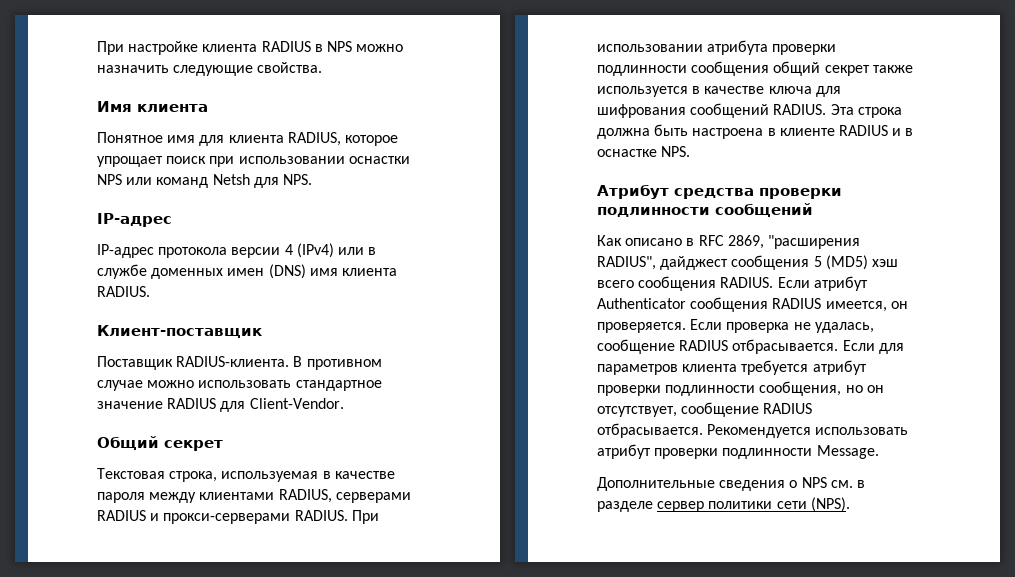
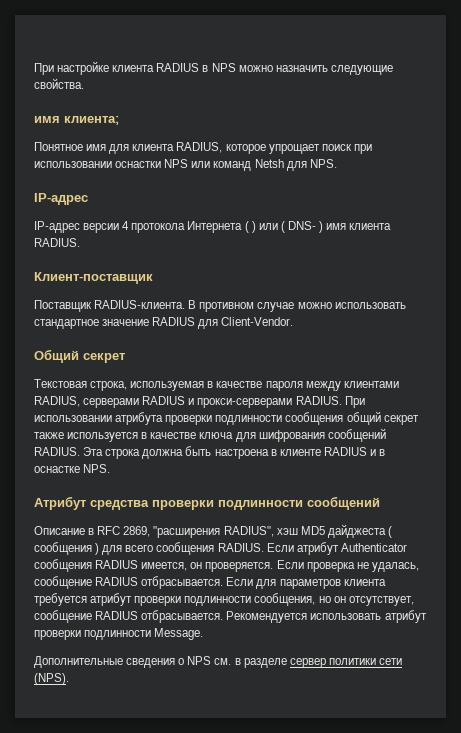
[97,101,208,112] Имя клиента -> [34,116,119,125] имя клиента;
[158,247,228,258] протокола -> (80, 227) none
[296,243,377,258] [97,264,306,279] (IPv4) или в службе доменных имен (DNS) -> [131,221,324,233] протокола Интернета ( ) или ( DNS- )
[597,235,683,246] Как описано -> [34,526,85,535] Описание
[660,255,898,270] дайджест сообщения 5 (MD5) хэш -> [276,524,392,538] [34,542,123,555] хэш MD5 дайджеста ( сообщения ) для

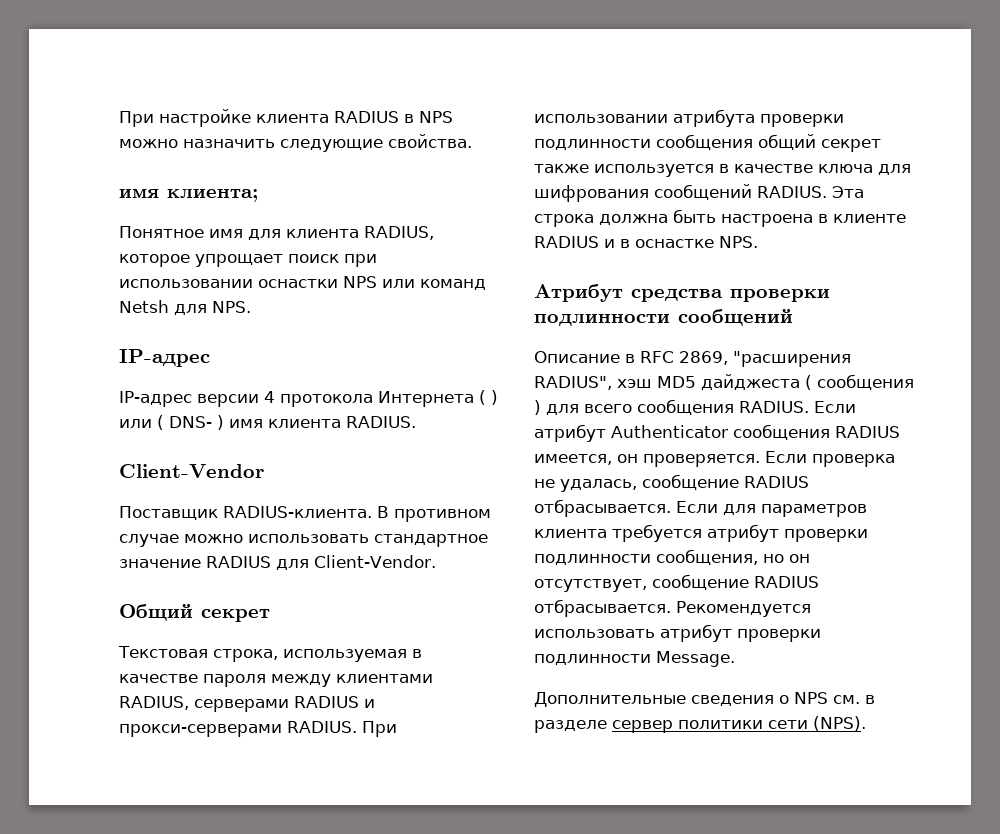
[34,272,153,284] Клиент-поставщик -> [119,464,264,478] Client-Vendor

